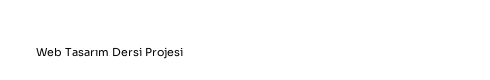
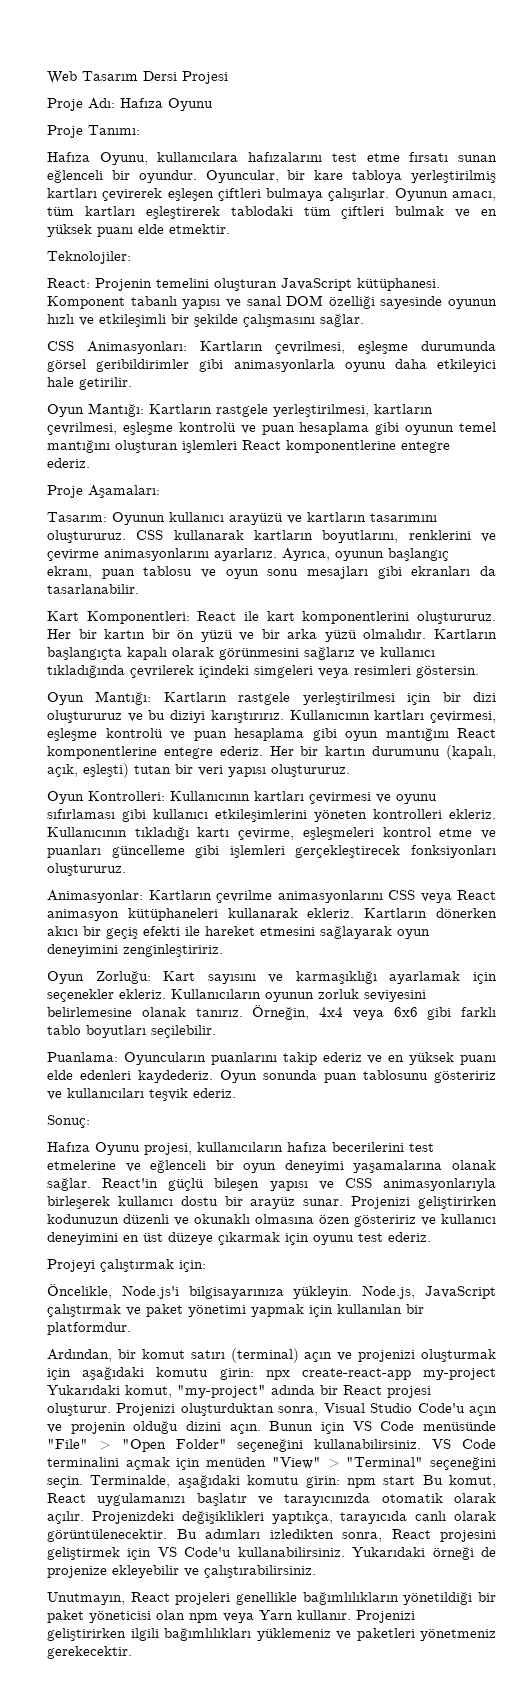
(183, 53) none -> [47,98,213,111] [47,125,140,138] [47,152,498,165] [47,170,496,183] [47,188,496,201] [47,206,497,219] [47,224,230,237] [47,251,131,264] [47,278,440,291] [47,295,497,309] [47,314,364,327] [47,341,496,354] [47,359,497,372] [47,377,132,390] [47,403,433,417] [47,422,496,435] [47,440,450,453] [47,458,90,468] [47,485,160,498] [47,512,437,525] [47,530,496,543] [47,548,449,561] [47,566,497,579] [47,584,139,594] [47,611,496,624] [47,629,497,642] [47,647,435,660] [47,665,479,678] [47,691,496,705] [47,710,496,723] [47,728,496,741] [47,745,496,760] [47,763,350,778] [47,791,437,804] [47,809,496,822] [47,827,497,840] [47,845,496,858] [47,863,126,876] [47,890,496,903] [47,908,498,921] [47,926,430,939] [47,944,223,957] [47,971,497,984] [47,989,426,1002] [47,1005,496,1020] [47,1025,216,1038] [47,1052,496,1065] [47,1070,496,1083] [47,1088,236,1101] [47,1115,90,1128] [47,1142,434,1155] [47,1160,496,1173] [47,1178,497,1191] [47,1196,497,1209] [47,1214,496,1227] [47,1232,431,1245] [47,1259,206,1272] [47,1284,497,1299] [47,1304,424,1317] [47,1322,131,1335] [47,1348,496,1363] [47,1367,496,1380] [47,1385,431,1398] [47,1403,498,1416] [47,1421,496,1434] [47,1439,496,1452] [47,1457,497,1470] [47,1475,496,1488] [47,1493,496,1506] [47,1511,496,1524] [47,1529,496,1542] [47,1547,496,1560] [47,1565,316,1578] [47,1592,496,1605] [47,1610,415,1623] [47,1628,496,1641] [47,1646,132,1659] // Proje Adı: Hafıza Oyunu // Proje Tanımı: // Hafıza Oyunu, kullanıcılara hafızalarını test etme fırsatı sunan eğlenceli bir oyundur. Oyuncular, bir kare tabloya yerleştirilmiş kartları çevirerek eşleşen çiftleri bulmaya çalışırlar. Oyunun amacı, tüm kartları eşleştirerek tablodaki tüm çiftleri bulmak ve en yüksek puanı elde etmektir. // Teknolojiler: // React: Projenin temelini oluşturan JavaScript kütüphanesi. Komponent tabanlı yapısı ve sanal DOM özelliği sayesinde oyunun hızlı ve etkileşimli bir şekilde çalışmasını sağlar. // CSS Animasyonları: Kartların çevrilmesi, eşleşme durumunda görsel geribildirimler gibi animasyonlarla oyunu daha etkileyici hale getirilir. // Oyun Mantığı: Kartların rastgele yerleştirilmesi, kartların çevrilmesi, eşleşme kontrolü ve puan hesaplama gibi oyunun temel mantığını oluşturan işlemleri React komponentlerine entegre ederiz. // Proje Aşamaları: // Tasarım: Oyunun kullanıcı arayüzü ve kartların tasarımını oluştururuz. CSS kullanarak kartların boyutlarını, renklerini ve çevirme animasyonlarını ayarlarız. Ayrıca, oyunun başlangıç ekranı, puan tablosu ve oyun sonu mesajları gibi ekranları da tasarlanabilir. // Kart Komponentleri: React ile kart komponentlerini oluştururuz. Her bir kartın bir ön yüzü ve bir arka yüzü olmalıdır. Kartların başlangıçta kapalı olarak görünmesini sağlarız ve kullanıcı tıkladığında çevrilerek içindeki simgeleri veya resimleri göstersin. // Oyun Mantığı: Kartların rastgele yerleştirilmesi için bir dizi oluştururuz ve bu diziyi karıştırırız. Kullanıcının kartları çevirmesi, eşleşme kontrolü ve puan hesaplama gibi oyun mantığını React komponentlerine entegre ederiz. Her bir kartın durumunu (kapalı, açık, eşleşti) tutan bir veri yapısı oluştururuz. // Oyun Kontrolleri: Kullanıcının kartları çevirmesi ve oyunu sıfırlaması gibi kullanıcı etkileşimlerini yöneten kontrolleri ekleriz. Kullanıcının tıkladığı kartı çevirme, eşleşmeleri kontrol etme ve puanları güncelleme gibi işlemleri gerçekleştirecek fonksiyonları oluştururuz. // Animasyonlar: Kartların çevrilme animasyonlarını CSS veya React animasyon kütüphaneleri kullanarak ekleriz. Kartların dönerken akıcı bir geçiş efekti ile hareket etmesini sağlayarak oyun deneyimini zenginleştiririz. // Oyun Zorluğu: Kart sayısını ve karmaşıklığı ayarlamak için seçenekler ekleriz. Kullanıcıların oyunun zorluk seviyesini belirlemesine olanak tanırız. Örneğin, 4x4 veya 6x6 gibi farklı tablo boyutları seçilebilir. // Puanlama: Oyuncuların puanlarını takip ederiz ve en yüksek puanı elde edenleri kaydederiz. Oyun sonunda puan tablosunu gösteririz ve kullanıcıları teşvik ederiz. // Sonuç: // Hafıza Oyunu projesi, kullanıcıların hafıza becerilerini test etmelerine ve eğlenceli bir oyun deneyimi yaşamalarına olanak sağlar. React'in güçlü bileşen yapısı ve CSS animasyonlarıyla birleşerek kullanıcı dostu bir arayüz sunar. Projenizi geliştirirken kodunuzun düzenli ve okunaklı olmasına özen gösteririz ve kullanıcı deneyimini en üst düzeye çıkarmak için oyunu test ederiz. // Projeyi çalıştırmak için: // Öncelikle, Node.js'i bilgisayarınıza yükleyin. Node.js, JavaScript çalıştırmak ve paket yönetimi yapmak için kullanılan bir platformdur. // Ardından, bir komut satırı (terminal) açın ve projenizi oluşturmak için aşağıdaki komutu girin: npx create-react-app my-project Yukarıdaki komut, "my-project" adında bir React projesi oluşturur. Projenizi oluşturduktan sonra, Visual Studio Code'u açın ve projenin olduğu dizini açın. Bunun için VS Code menüsünde "File" > "Open Folder" seçeneğini kullanabilirsiniz. VS Code terminalini açmak için menüden "View" > "Terminal" seçeneğini seçin. Terminalde, aşağıdaki komutu girin: npm start Bu komut, React uygulamanızı başlatır ve tarayıcınızda otomatik olarak açılır. Projenizdeki değişiklikleri yaptıkça, tarayıcıda canlı olarak görüntülenecektir. Bu adımları izledikten sonra, React projesini geliştirmek için VS Code'u kullanabilirsiniz. Yukarıdaki örneği de projenize ekleyebilir ve çalıştırabilirsiniz. // Unutmayın, React projeleri genellikle bağımlılıkların yönetildiği bir paket yöneticisi olan npm veya Yarn kullanır. Projenizi geliştirirken ilgili bağımlılıkları yüklemeniz ve paketleri yönetmeniz gerekecektir.

